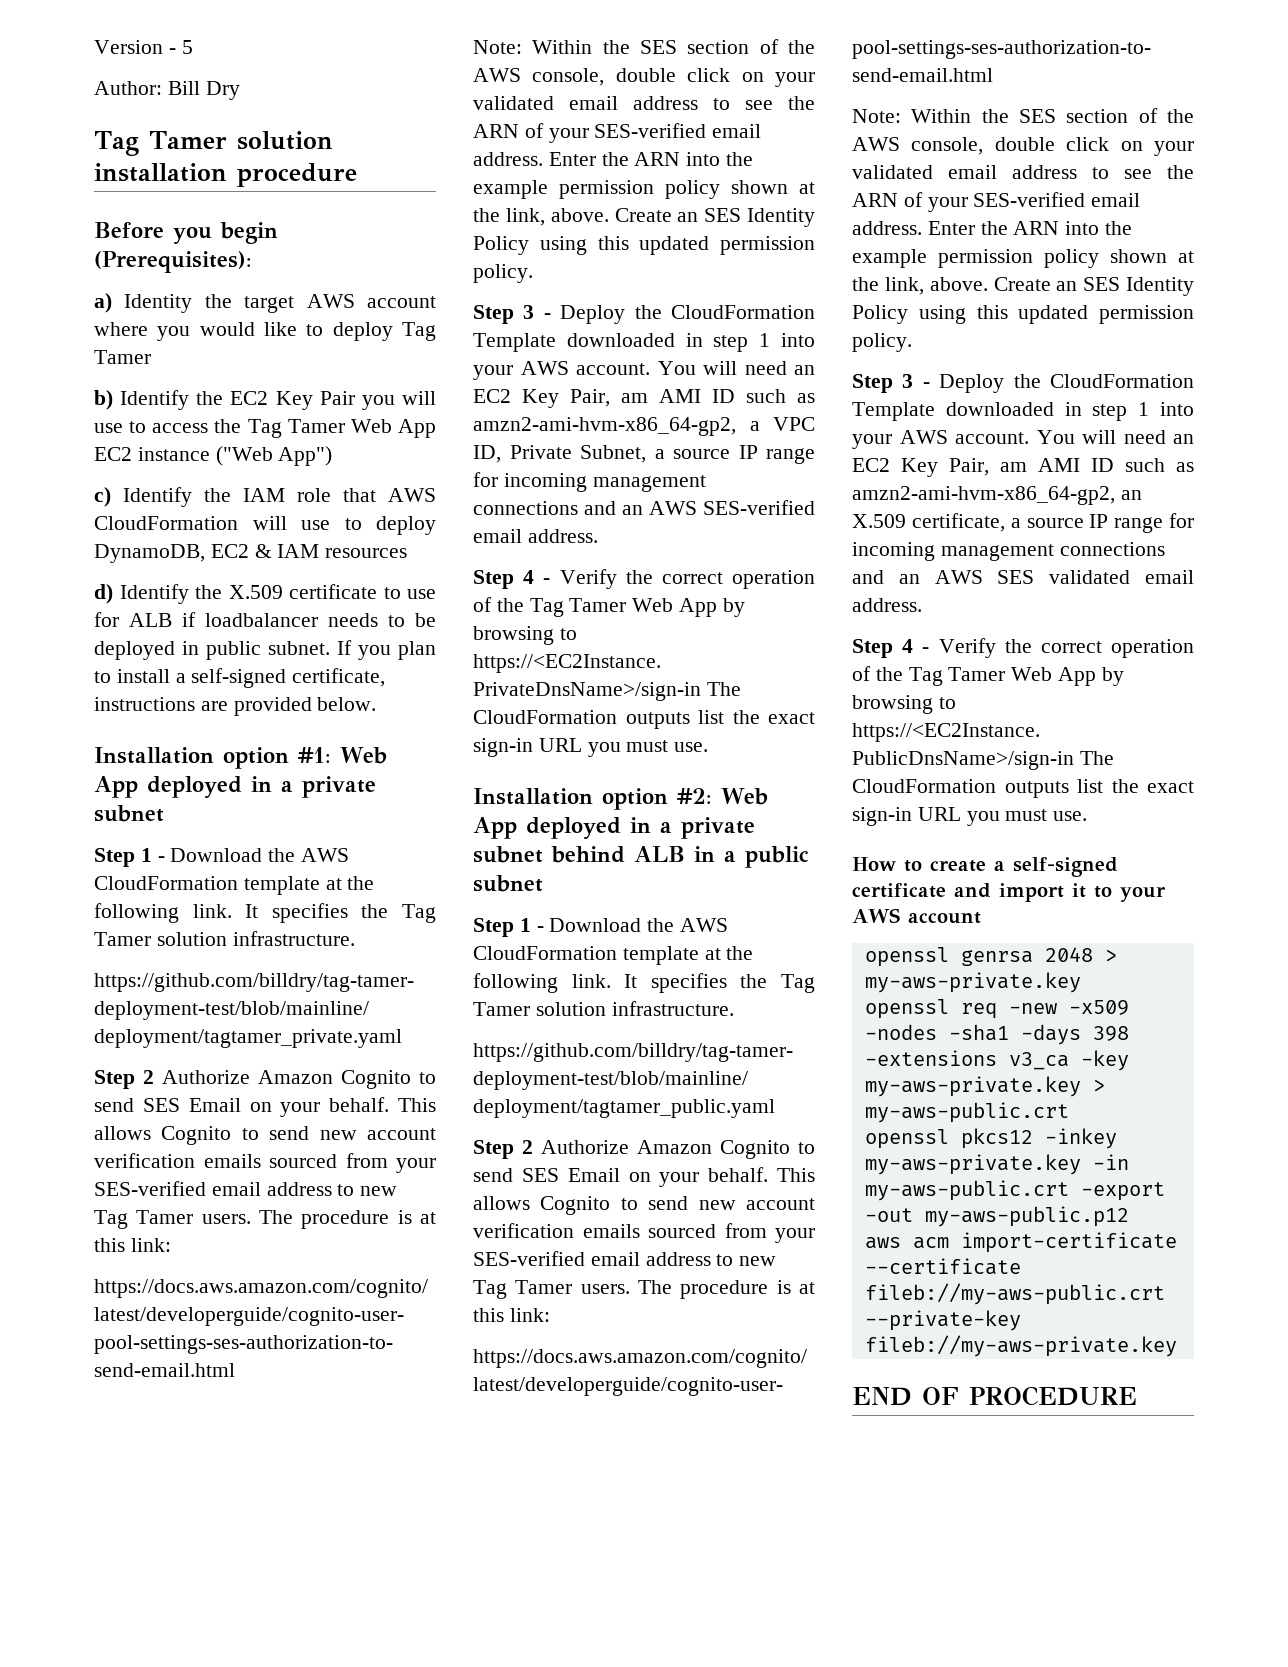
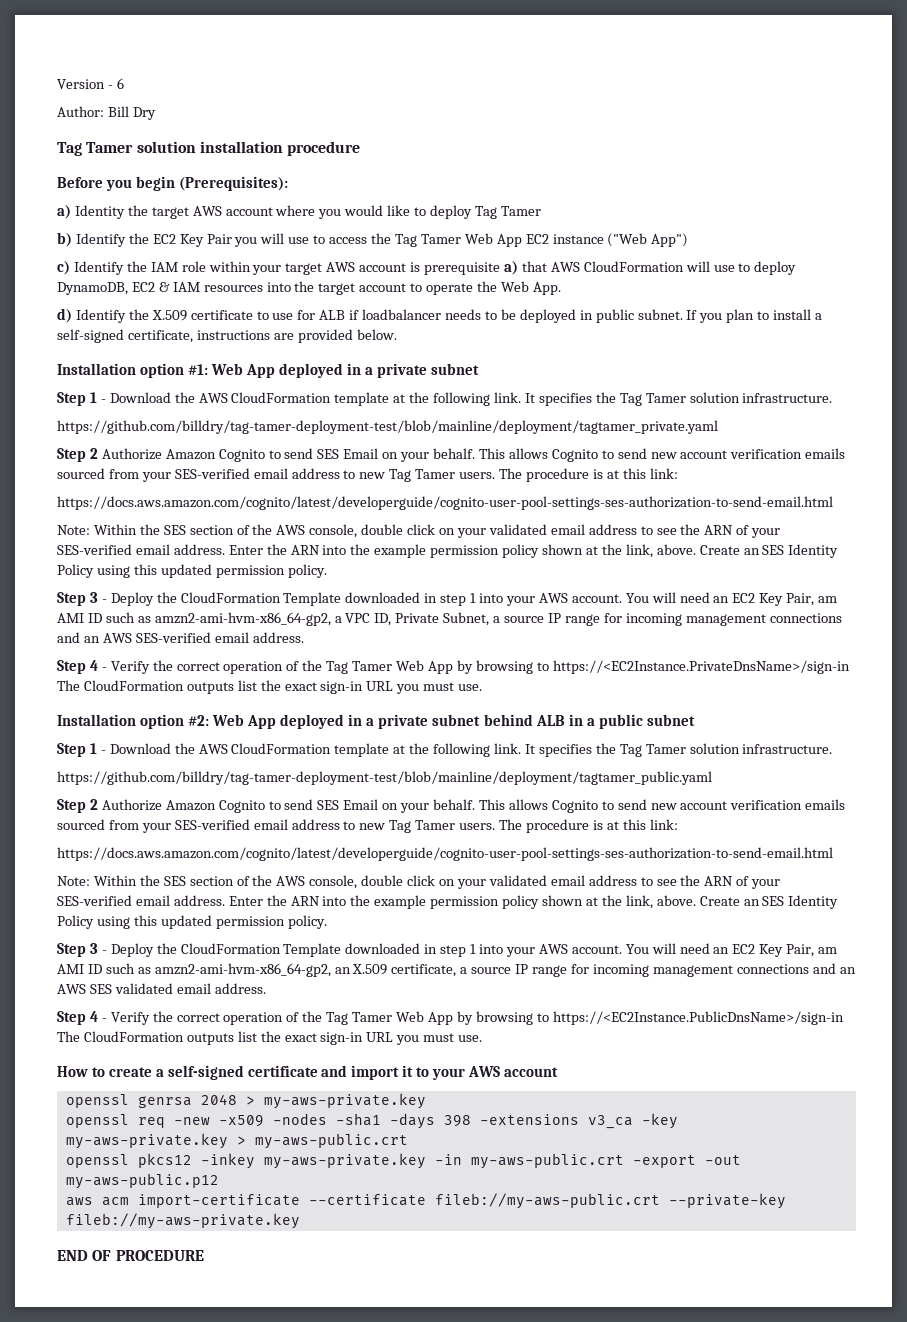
[181,40,193,54] 5 -> [116,78,124,89] 6
(331, 495) none -> [208,261,518,275] within your target AWS account is prerequisite a)
(408, 553) none -> [266,281,561,295] into the target account to operate the Web App.

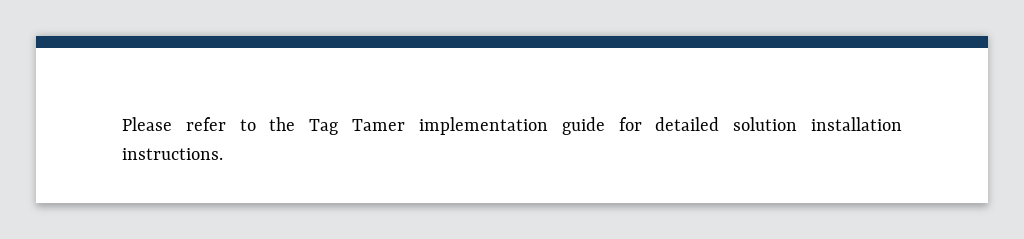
[57,78,124,89] [57,106,156,120] [57,141,361,156] [57,176,289,191] [57,205,541,219] [57,232,689,247] [57,261,797,275] [57,281,561,295] [57,308,823,323] [57,329,397,343] [57,363,480,378] [57,392,833,406] [57,420,718,434] [57,448,846,462] [57,468,678,482] [57,496,833,510] [57,524,781,538] [57,544,839,558] [57,564,327,578] [57,592,838,606] [57,612,842,626] [57,632,304,643] [57,660,850,674] [57,680,483,694] [57,714,695,729] [57,743,833,757] [57,771,712,785] [57,799,846,813] [57,819,678,833] [57,847,833,861] [57,875,781,889] [57,895,839,909] [57,915,327,929] [57,943,838,957] [57,963,856,977] [57,983,266,994] [57,1011,844,1025] [57,1031,483,1045] [57,1065,558,1080] [65,1093,426,1109] [65,1113,678,1129] [65,1133,408,1149] [65,1153,741,1169] [65,1173,219,1189] [65,1193,786,1209] [65,1213,300,1229] [57,1250,204,1261] Version - 6 // Author: Bill Dry // Tag Tamer solution installation procedure // Before you begin (Prerequisites): // a) Identity the target AWS account where you would like to deploy Tag Tamer // b) Identify the EC2 Key Pair you will use to access the Tag Tamer Web App EC2 instance ("Web App") // c) Identify the IAM role within your target AWS account is prerequisite a) that AWS CloudFormation will use to deploy DynamoDB, EC2 & IAM resources into the target account to operate the Web App. // d) Identify the X.509 certificate to use for ALB if loadbalancer needs to be deployed in public subnet. If you plan to install a self-signed certificate, instructions are provided below. // Installation option #1: Web App deployed in a private subnet // Step 1 - Download the AWS CloudFormation template at the following link. It specifies the Tag Tamer solution infrastructure. // https://github.com/billdry/tag-tamer-deployment-test/blob/mainline/deployment/tagtamer_private.yaml // Step 2 Authorize Amazon Cognito to send SES Email on your behalf. This allows Cognito to send new account verification emails sourced from your SES-verified email address to new Tag Tamer users. The procedure is at this link: // https://docs.aws.amazon.com/cognito/latest/developerguide/cognito-user-pool-settings-ses-authorization-to-send-email.html // Note: Within the SES section of the AWS console, double click on your validated email address to see the ARN of your SES-verified email address. Enter the ARN into the example permission policy shown at the link, above. Create an SES Identity Policy using this updated permission policy. // Step 3 - Deploy the CloudFormation Template downloaded in step 1 into your AWS account. You will need an EC2 Key Pair, am AMI ID such as amzn2-ami-hvm-x86_64-gp2, a VPC ID, Private Subnet, a source IP range for incoming management connections and an AWS SES-verified email address. // Step 4 - Verify the correct operation of the Tag Tamer Web App by browsing to https://<EC2Instance.PrivateDnsName>/sign-in The CloudFormation outputs list the exact sign-in URL you must use. // Installation option #2: Web App deployed in a private subnet behind ALB in a public subnet // Step 1 - Download the AWS CloudFormation template at the following link. It specifies the Tag Tamer solution infrastructure. // https://github.com/billdry/tag-tamer-deployment-test/blob/mainline/deployment/tagtamer_public.yaml // Step 2 Authorize Amazon Cognito to send SES Email on your behalf. This allows Cognito to send new account verification emails sourced from your SES-verified email address to new Tag Tamer users. The procedure is at this link: // https://docs.aws.amazon.com/cognito/latest/developerguide/cognito-user-pool-settings-ses-authorization-to-send-email.html // Note: Within the SES section of the AWS console, double click on your validated email address to see the ARN of your SES-verified email address. Enter the ARN into the example permission policy shown at the link, above. Create an SES Identity Policy using this updated permission policy. // Step 3 - Deploy the CloudFormation Template downloaded in step 1 into your AWS account. You will need an EC2 Key Pair, am AMI ID such as amzn2-ami-hvm-x86_64-gp2, an X.509 certificate, a source IP range for incoming management connections and an AWS SES validated email address. // Step 4 - Verify the correct operation of the Tag Tamer Web App by browsing to https://<EC2Instance.PublicDnsName>/sign-in The CloudFormation outputs list the exact sign-in URL you must use. // How to create a self-signed certificate and import it to your AWS account // openssl genrsa 2048 > my-aws-private.key // openssl req -new -x509 -nodes -sha1 -days 398 -extensions v3_ca -key my-aws-private.key > my-aws-public.crt // openssl pkcs12 -inkey my-aws-private.key -in my-aws-public.crt -export -out my-aws-public.p12 // aws acm import-certificate --certificate fileb://my-aws-public.crt --private-key fileb://my-aws-private.key // END OF PROCEDURE -> [122,117,903,135] [122,148,223,160] Please refer to the Tag Tamer implementation guide for detailed solution installation instructions.

